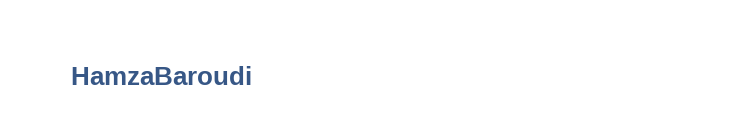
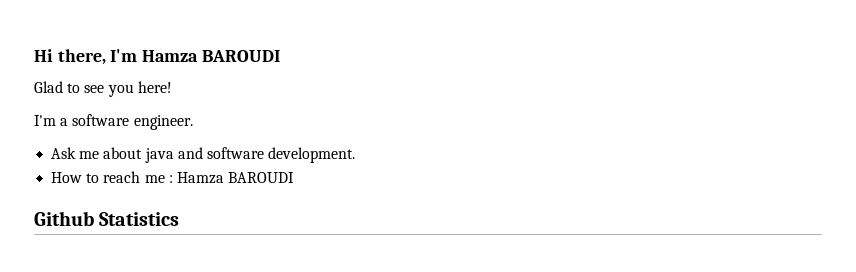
[71,66,252,85] HamzaBaroudi -> [34,49,280,65] [34,81,172,97] [34,114,193,130] [51,147,356,163] [51,171,295,184] [34,211,180,226] Hi there, I'm Hamza BAROUDI // Glad to see you here! // I'm a software engineer. // Ask me about java and software development. // How to reach me : Hamza BAROUDI // Github Statistics

